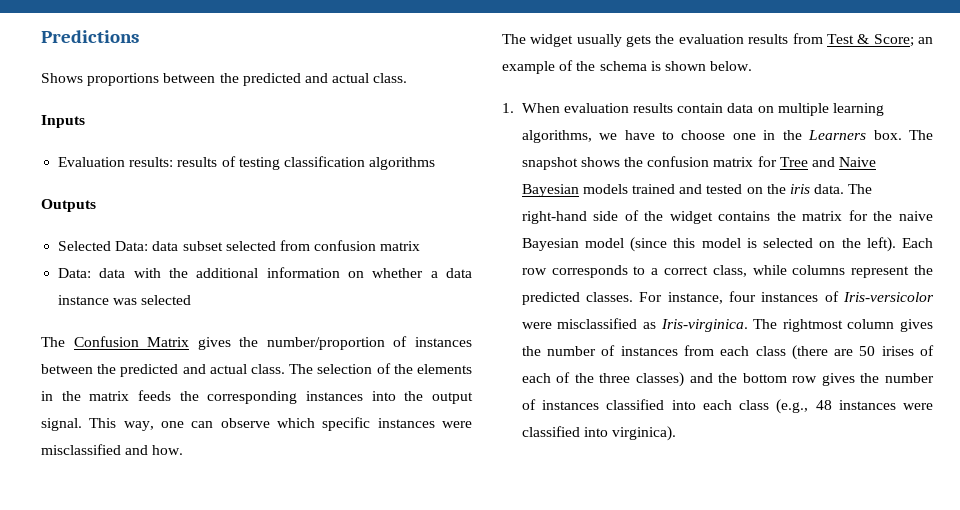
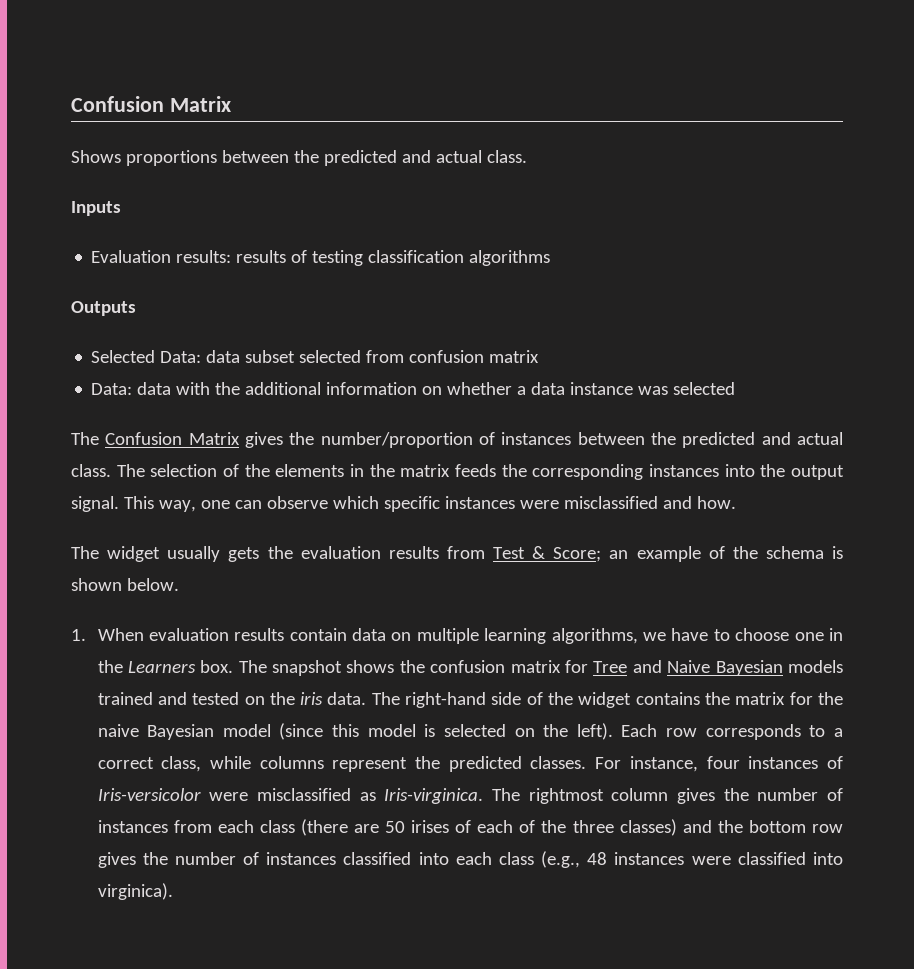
[41,30,139,43] Predictions -> [71,96,231,112] Confusion Matrix

